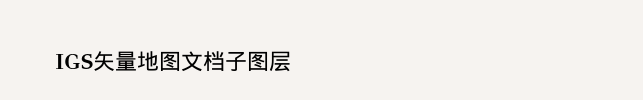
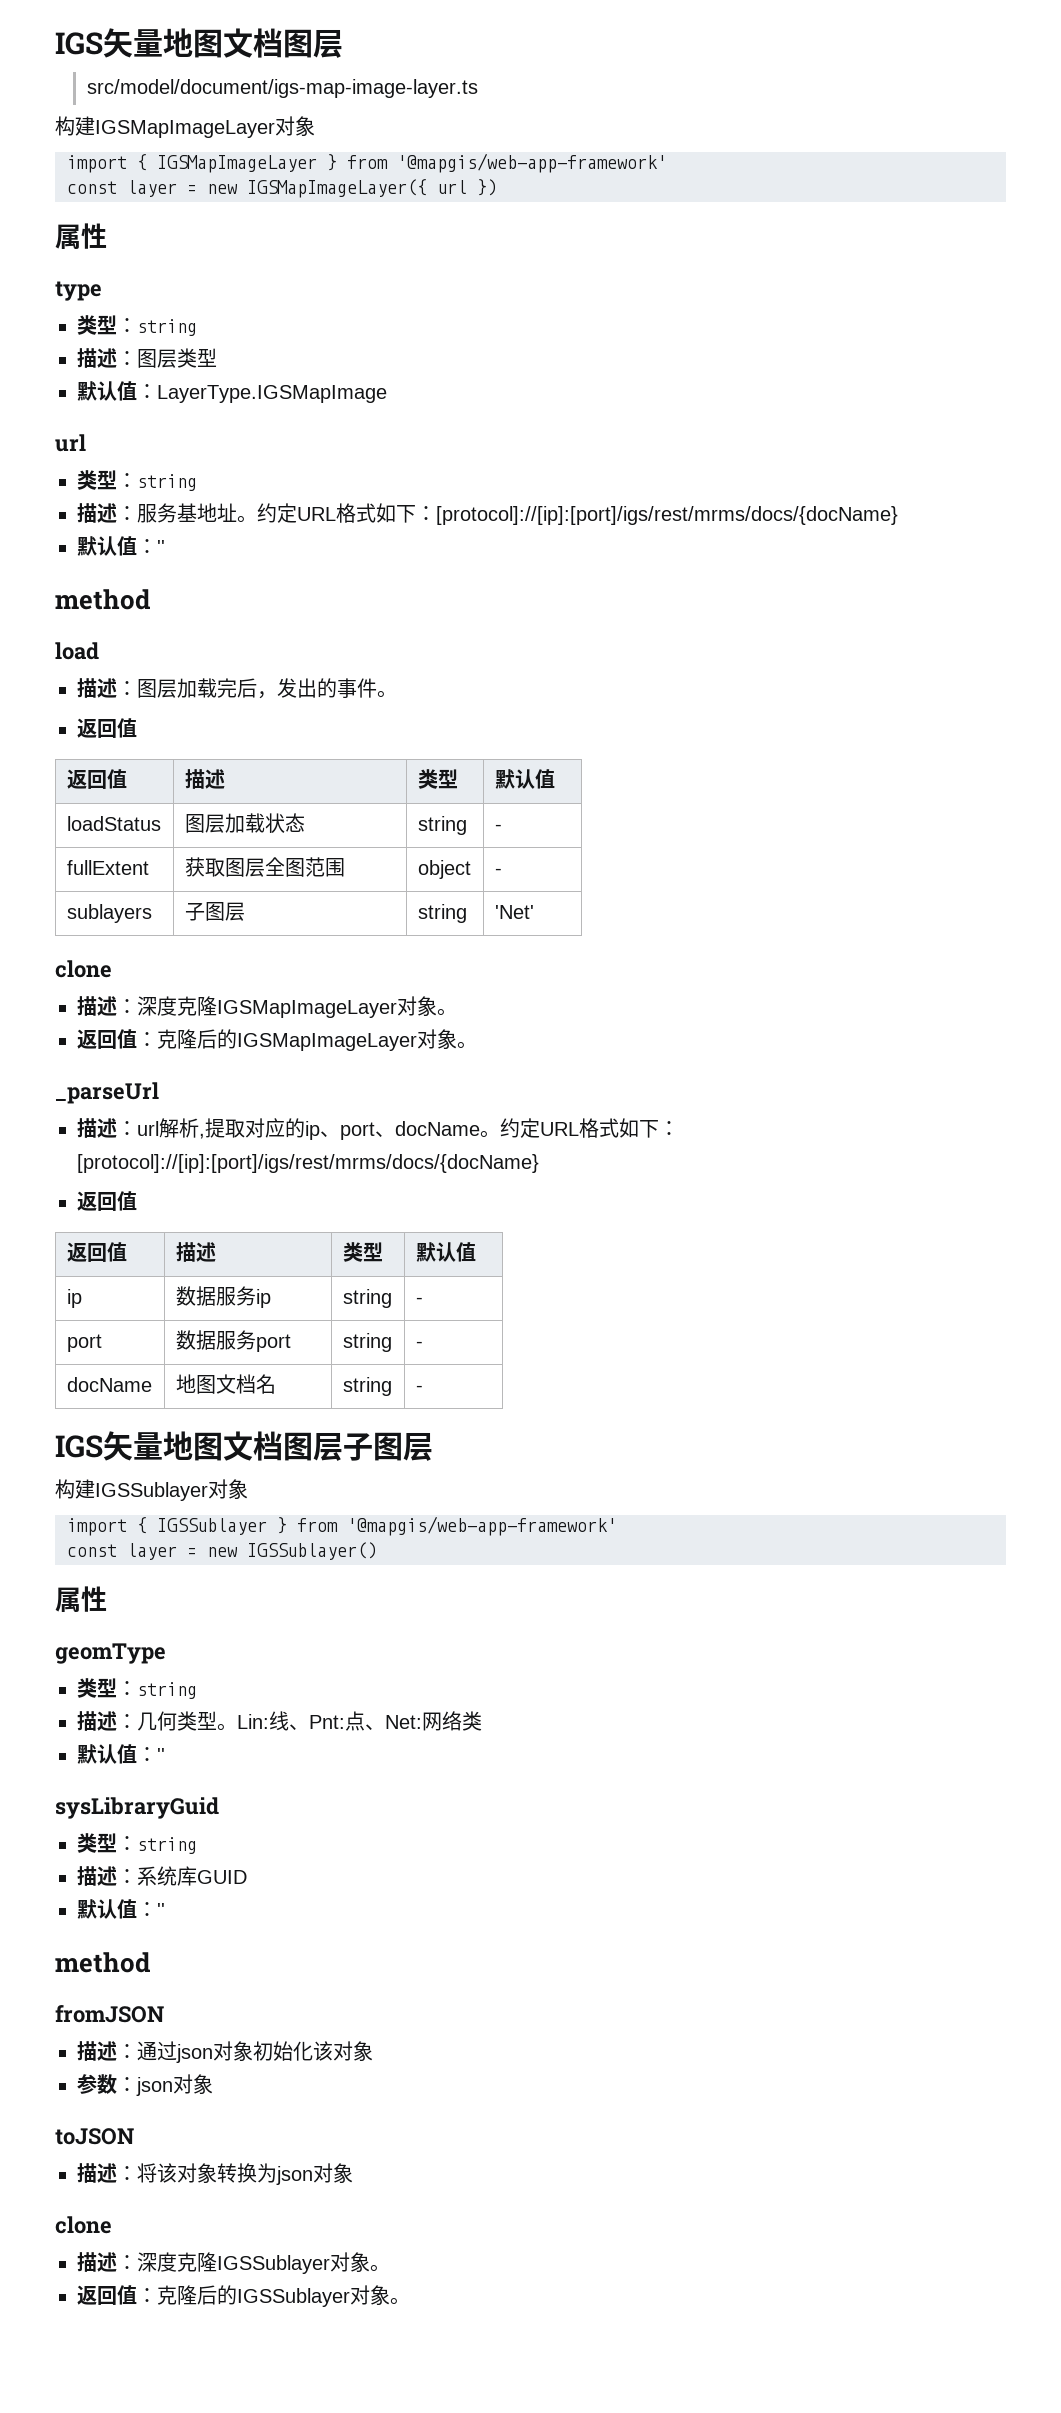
[55,51,291,72] IGS矢量地图文档子图层 -> [55,28,343,58] [86,79,478,98] [55,116,315,138] [67,153,667,173] [67,179,497,198] [55,223,107,249] [55,281,102,301] [77,315,197,336] [77,348,217,368] [77,381,387,403] [55,434,86,452] [77,470,197,491] [77,503,898,525] [77,536,165,556] [55,589,150,610] [55,642,99,660] [77,678,397,699] [77,718,137,738] [66,769,127,789] [184,769,225,789] [417,769,458,789] [494,769,555,789] [66,816,161,831] [184,813,305,833] [417,816,467,835] [494,824,502,831] [66,860,149,875] [184,857,345,877] [417,860,471,879] [494,868,502,875] [66,904,152,923] [184,902,245,921] [417,904,467,923] [494,905,534,919] [55,960,112,978] [77,996,457,1018] [77,1029,477,1051] [55,1082,159,1104] [77,1118,679,1140] [77,1154,539,1173] [77,1191,137,1211] [66,1242,127,1262] [175,1242,216,1262] [342,1242,383,1262] [415,1242,476,1262] [66,1289,82,1308] [175,1286,271,1308] [342,1289,392,1308] [415,1297,423,1304] [66,1334,102,1352] [175,1330,291,1352] [342,1333,392,1352] [415,1341,423,1348] [66,1377,152,1392] [175,1374,276,1394] [342,1377,392,1396] [415,1385,423,1392] [55,1431,433,1461] [55,1479,248,1501] [67,1516,617,1536] [67,1542,377,1560] [55,1586,107,1612] [55,1643,166,1664] [77,1678,197,1699] [77,1711,482,1731] [77,1744,165,1764] [55,1797,219,1819] [77,1833,197,1854] [77,1866,247,1886] [77,1899,165,1919] [55,1952,150,1973] [55,2005,164,2023] [77,2041,373,2063] [77,2074,213,2096] [55,2128,134,2145] [77,2163,353,2185] [55,2216,112,2234] [77,2252,390,2274] [77,2285,410,2307] IGS矢量地图文档图层 // src/model/document/igs-map-image-layer.ts // 构建IGSMapImageLayer对象 // import { IGSMapImageLayer } from '@mapgis/web-app-framework' // const layer = new IGSMapImageLayer({ url }) // 属性 // type // 类型：string // 描述：图层类型 // 默认值：LayerType.IGSMapImage // url // 类型：string // 描述：服务基地址。约定URL格式如下：[protocol]://[ip]:[port]/igs/rest/mrms/docs/{docName} // 默认值：'' // method // load // 描述：图层加载完后，发出的事件。 // 返回值 // 返回值 | 描述 | 类型 | 默认值 // loadStatus | 图层加载状态 | string | - // fullExtent | 获取图层全图范围 | object | - // sublayers | 子图层 | string | 'Net' // clone // 描述：深度克隆IGSMapImageLayer对象。 // 返回值：克隆后的IGSMapImageLayer对象。 // _parseUrl // 描述：url解析,提取对应的ip、port、docName。约定URL格式如下：[protocol]://[ip]:[port]/igs/rest/mrms/docs/{docName} // 返回值 // 返回值 | 描述 | 类型 | 默认值 // ip | 数据服务ip | string | - // port | 数据服务port | string | - // docName | 地图文档名 | string | - // IGS矢量地图文档图层子图层 // 构建IGSSublayer对象 // import { IGSSublayer } from '@mapgis/web-app-framework' // const layer = new IGSSublayer() // 属性 // geomType // 类型：string // 描述：几何类型。Lin:线、Pnt:点、Net:网络类 // 默认值：'' // sysLibraryGuid // 类型：string // 描述：系统库GUID // 默认值：'' // method // fromJSON // 描述：通过json对象初始化该对象 // 参数：json对象 // toJSON // 描述：将该对象转换为json对象 // clone // 描述：深度克隆IGSSublayer对象。 // 返回值：克隆后的IGSSublayer对象。

